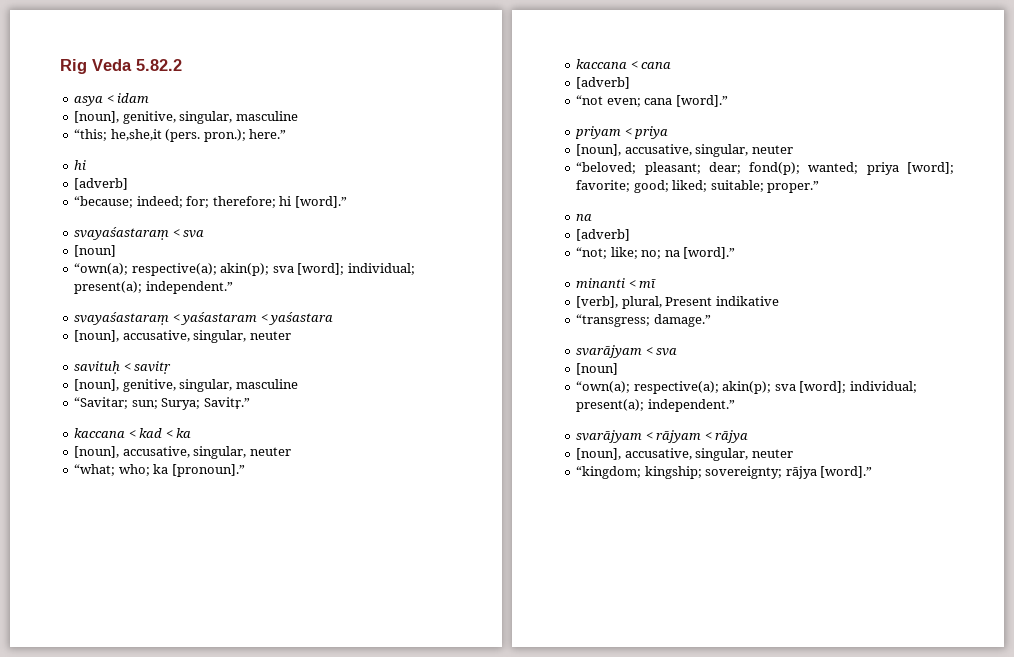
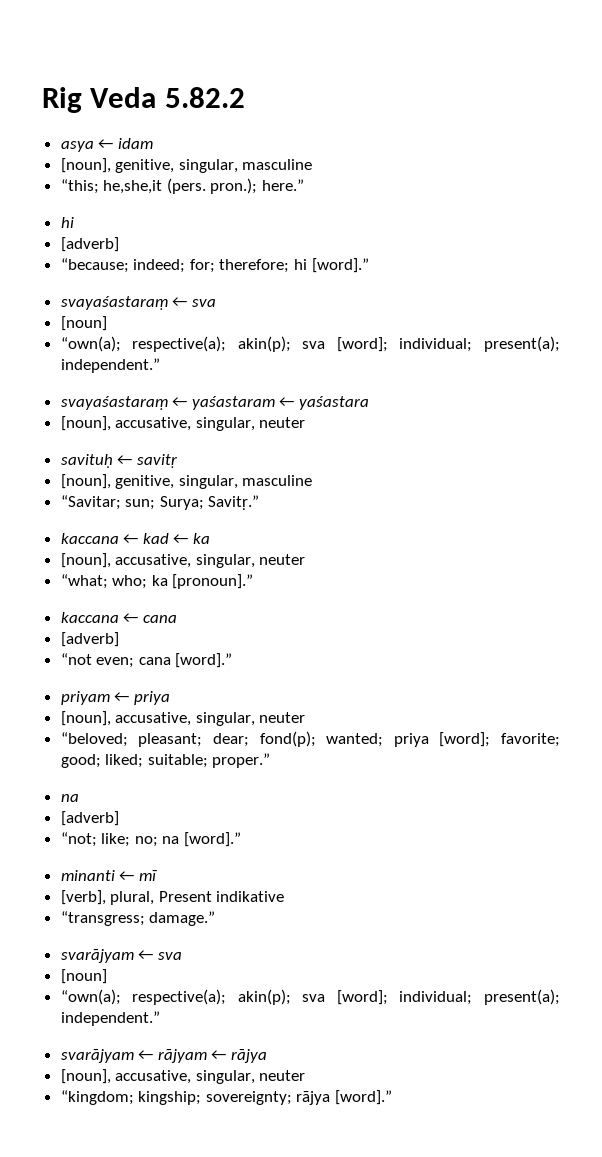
[106,95,114,103] < -> [98,139,114,149] ←
[172,229,180,237] < -> [172,297,188,307] ←
[172,312,268,325] < yaśastaram < -> [172,396,295,410] ← yaśastaram ←
[123,363,131,371] < -> [117,455,133,465] ←
[128,428,173,438] < kad < -> [123,533,189,544] ← kad ←
[630,61,638,69] < -> [123,613,139,623] ←
[624,128,632,136] < -> [114,692,130,702] ←
[628,280,636,288] < -> [119,871,135,881] ←
[645,347,653,355] < -> [138,950,154,960] ←
[645,430,712,443] < rājyam < -> [138,1049,227,1063] ← rājyam ←

